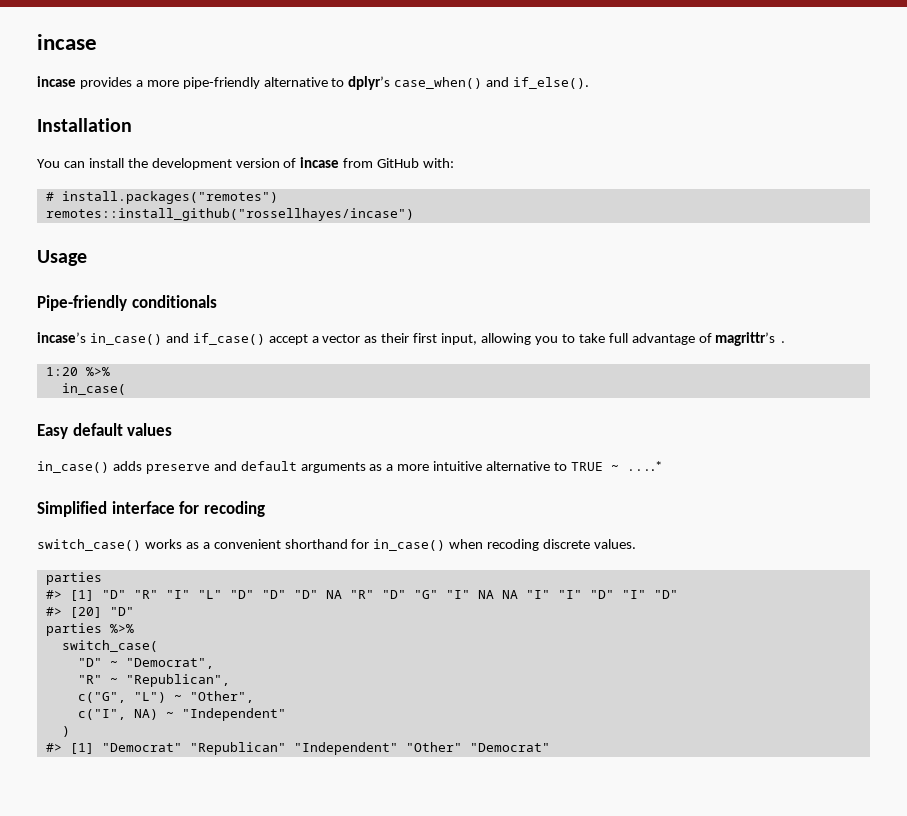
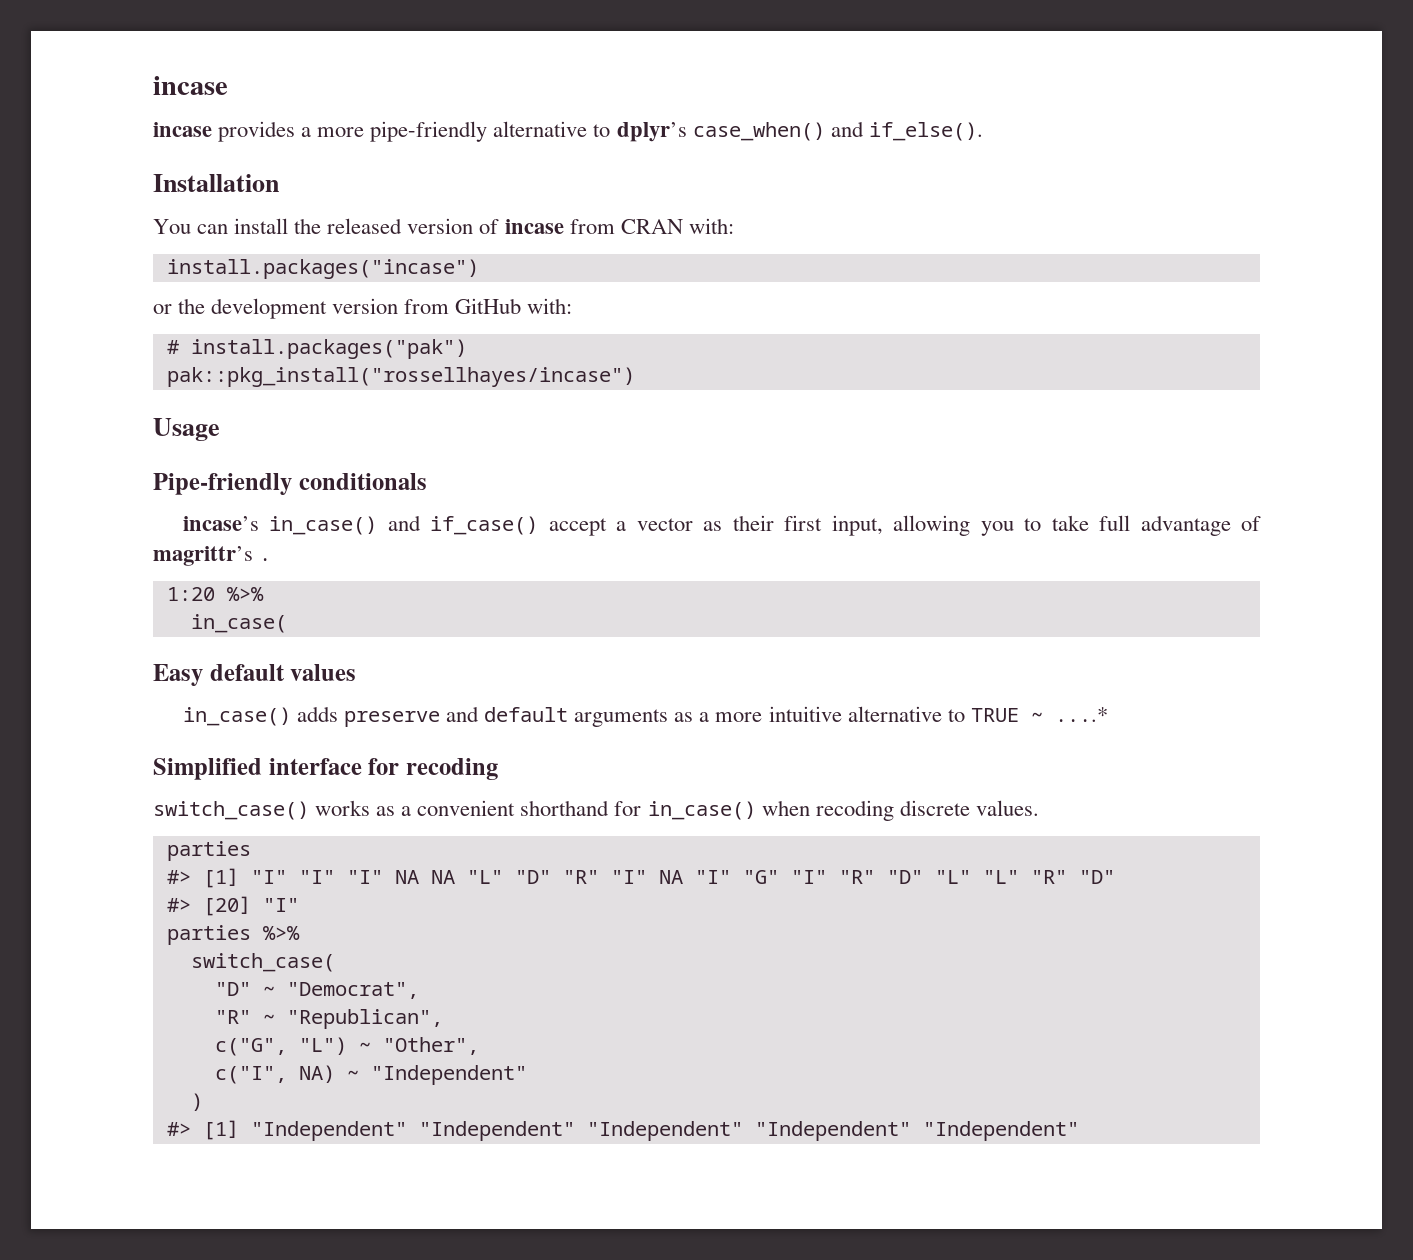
[151,158,232,170] development -> [327,218,403,234] released
(374, 163) none -> [620,218,734,234] [166,259,479,279] [153,298,450,319] CRAN with: // install.packages("incase") // or the development version from
[61,191,278,204] [45,208,414,221] install.packages("remotes") // remotes::install_github("rossellhayes/incase") -> [190,339,467,359] [166,367,635,387] install.packages("pak") // pak::pkg_install("rossellhayes/incase")
[101,590,646,599] "D" "R" "I" "L" "D" "D" "D" NA "R" "D" "G" "I" NA NA "I" "I" "D" "I" -> [250,870,1067,884] "I" "I" "I" NA NA "L" "D" "R" "I" NA "I" "G" "I" "R" "D" "L" "L" "R"
[109,607,134,616] "D" -> [262,898,299,912] "I"
[101,742,550,755] "Democrat" "Republican" "Independent" "Other" "Democrat" -> [250,1121,1079,1141] "Independent" "Independent" "Independent" "Independent" "Independent"

